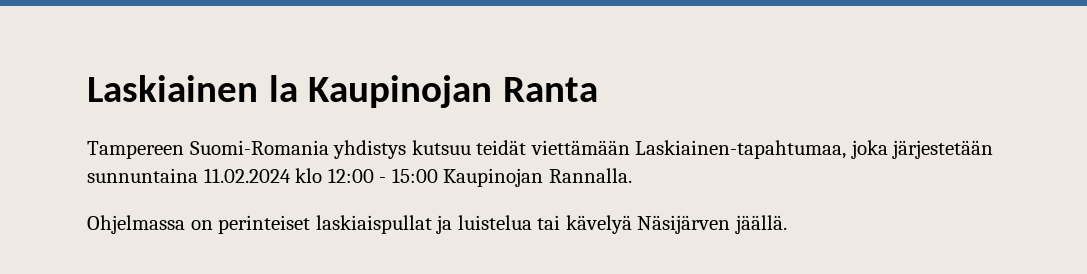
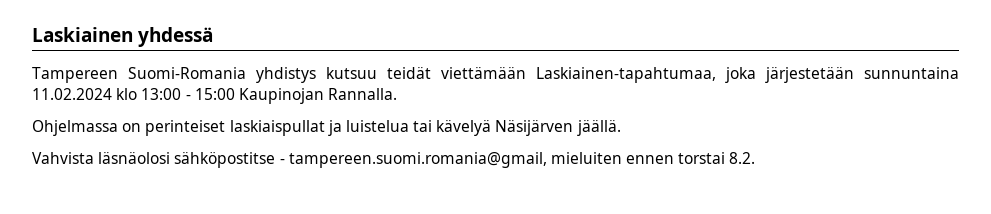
[268,75,598,108] la Kaupinojan Ranta -> [138,27,214,47] yhdessä
[327,168,374,183] 12:00 -> [141,88,182,100] 13:00
(787, 224) none -> [32,152,756,168] // Vahvista läsnäolosi sähköpostitse - tampereen.suomi.romania@gmail, mieluiten ennen torstai 8.2.

